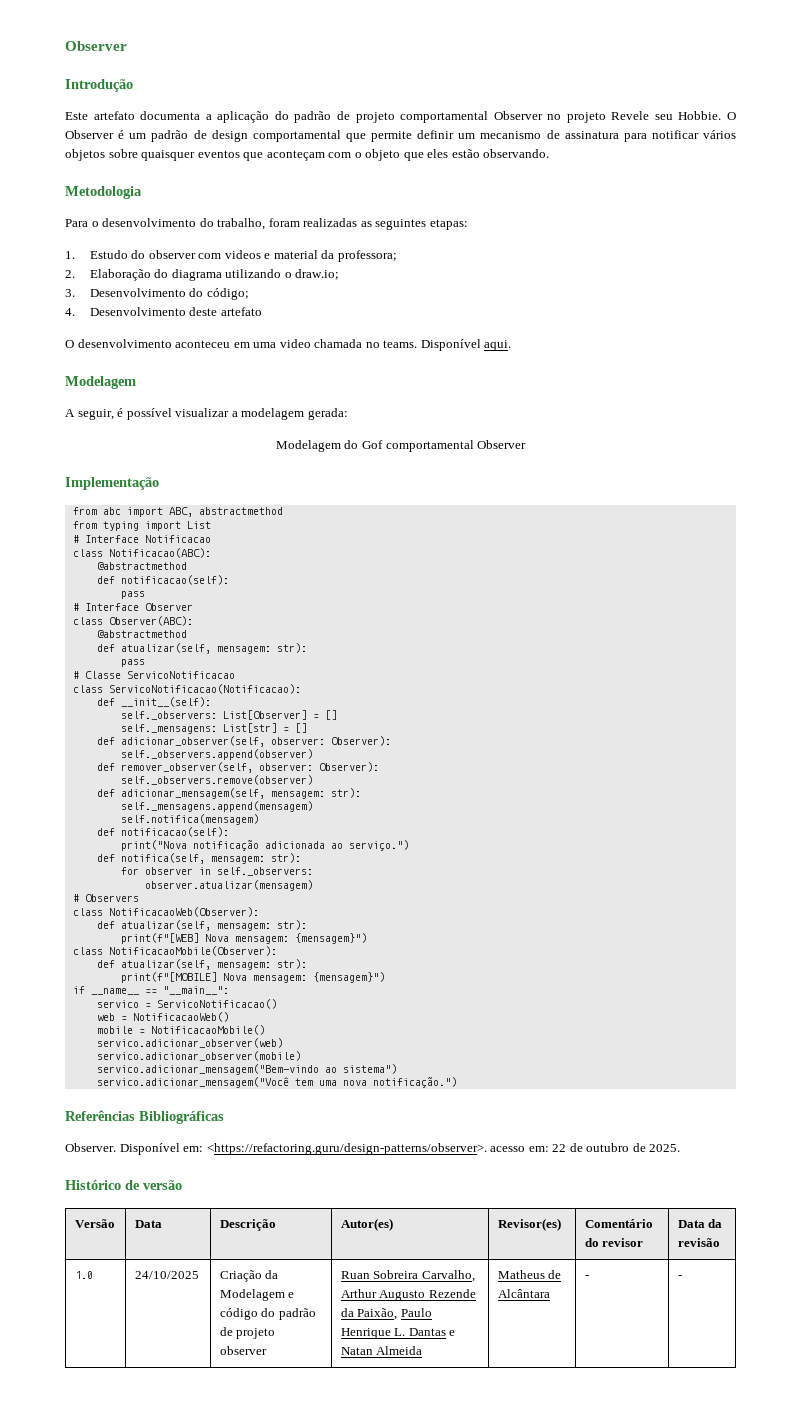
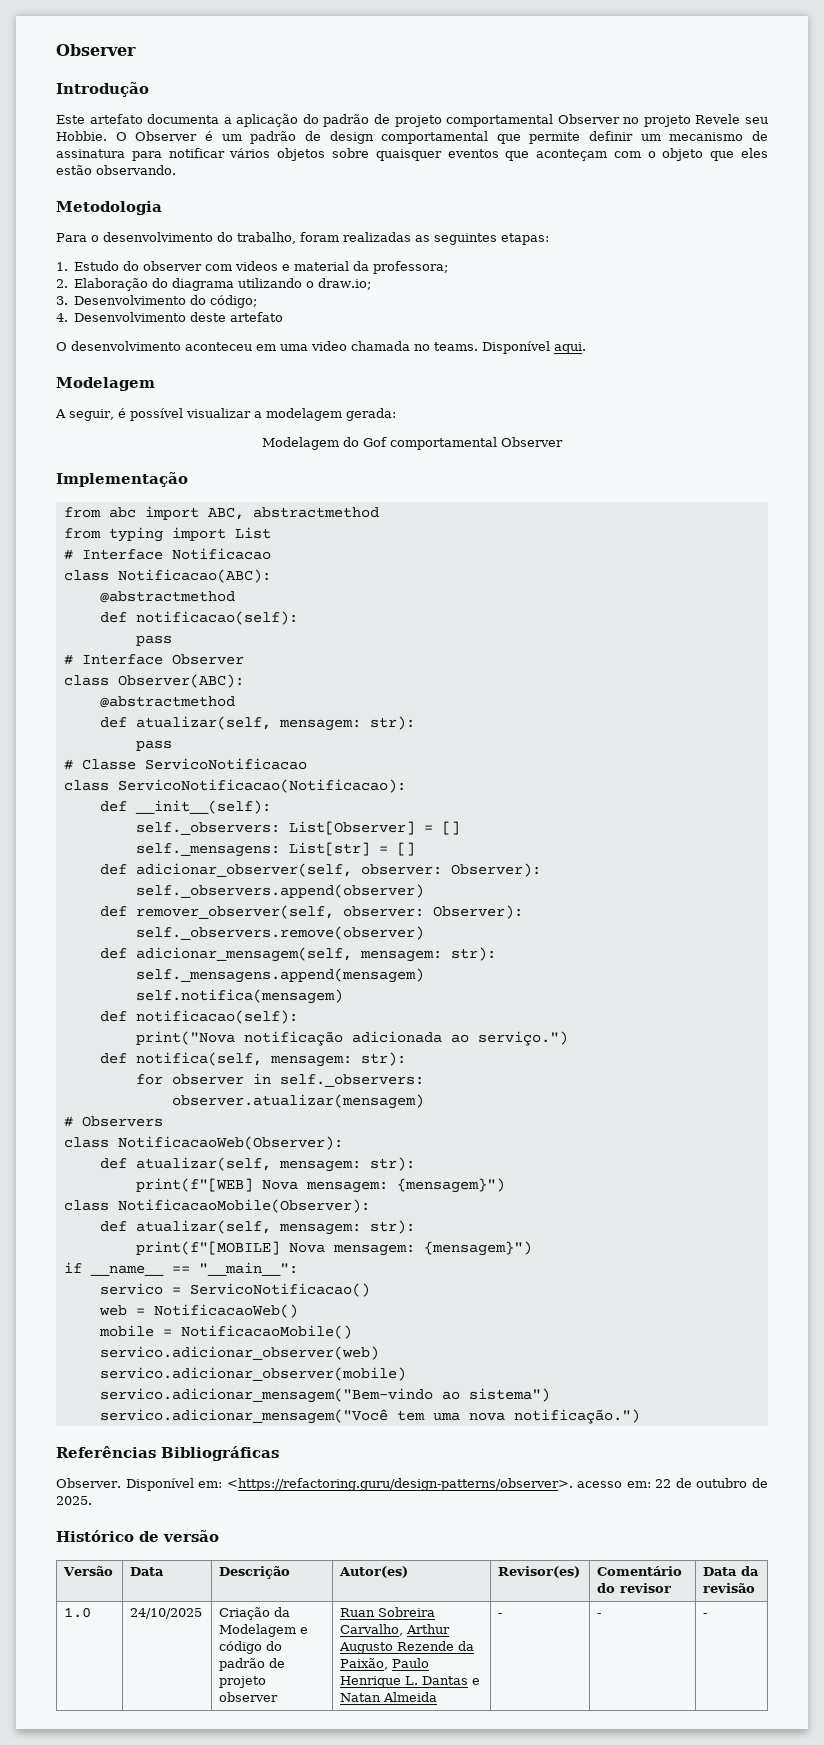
[497,1270,562,1279] [497,1289,550,1298] Matheus de Alcântara -> [498,1613,503,1617] -

